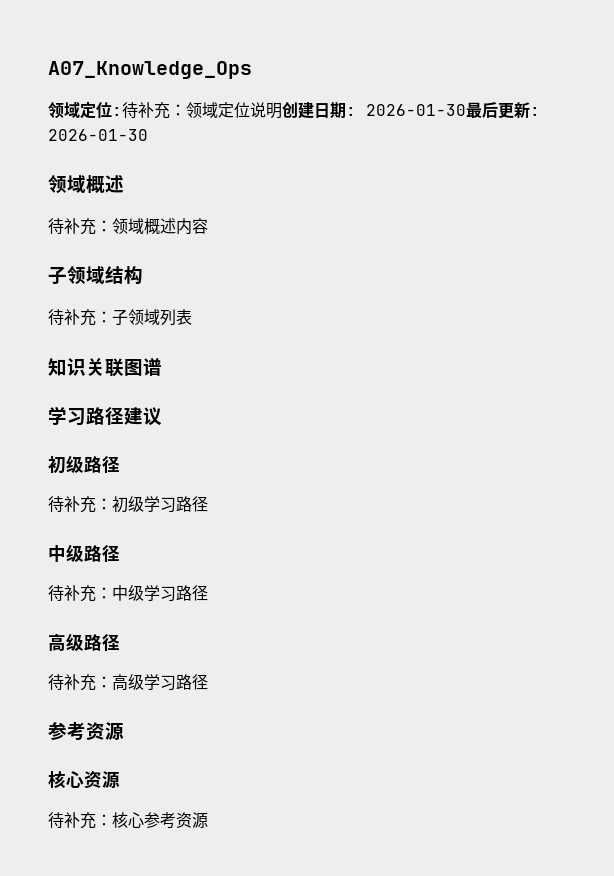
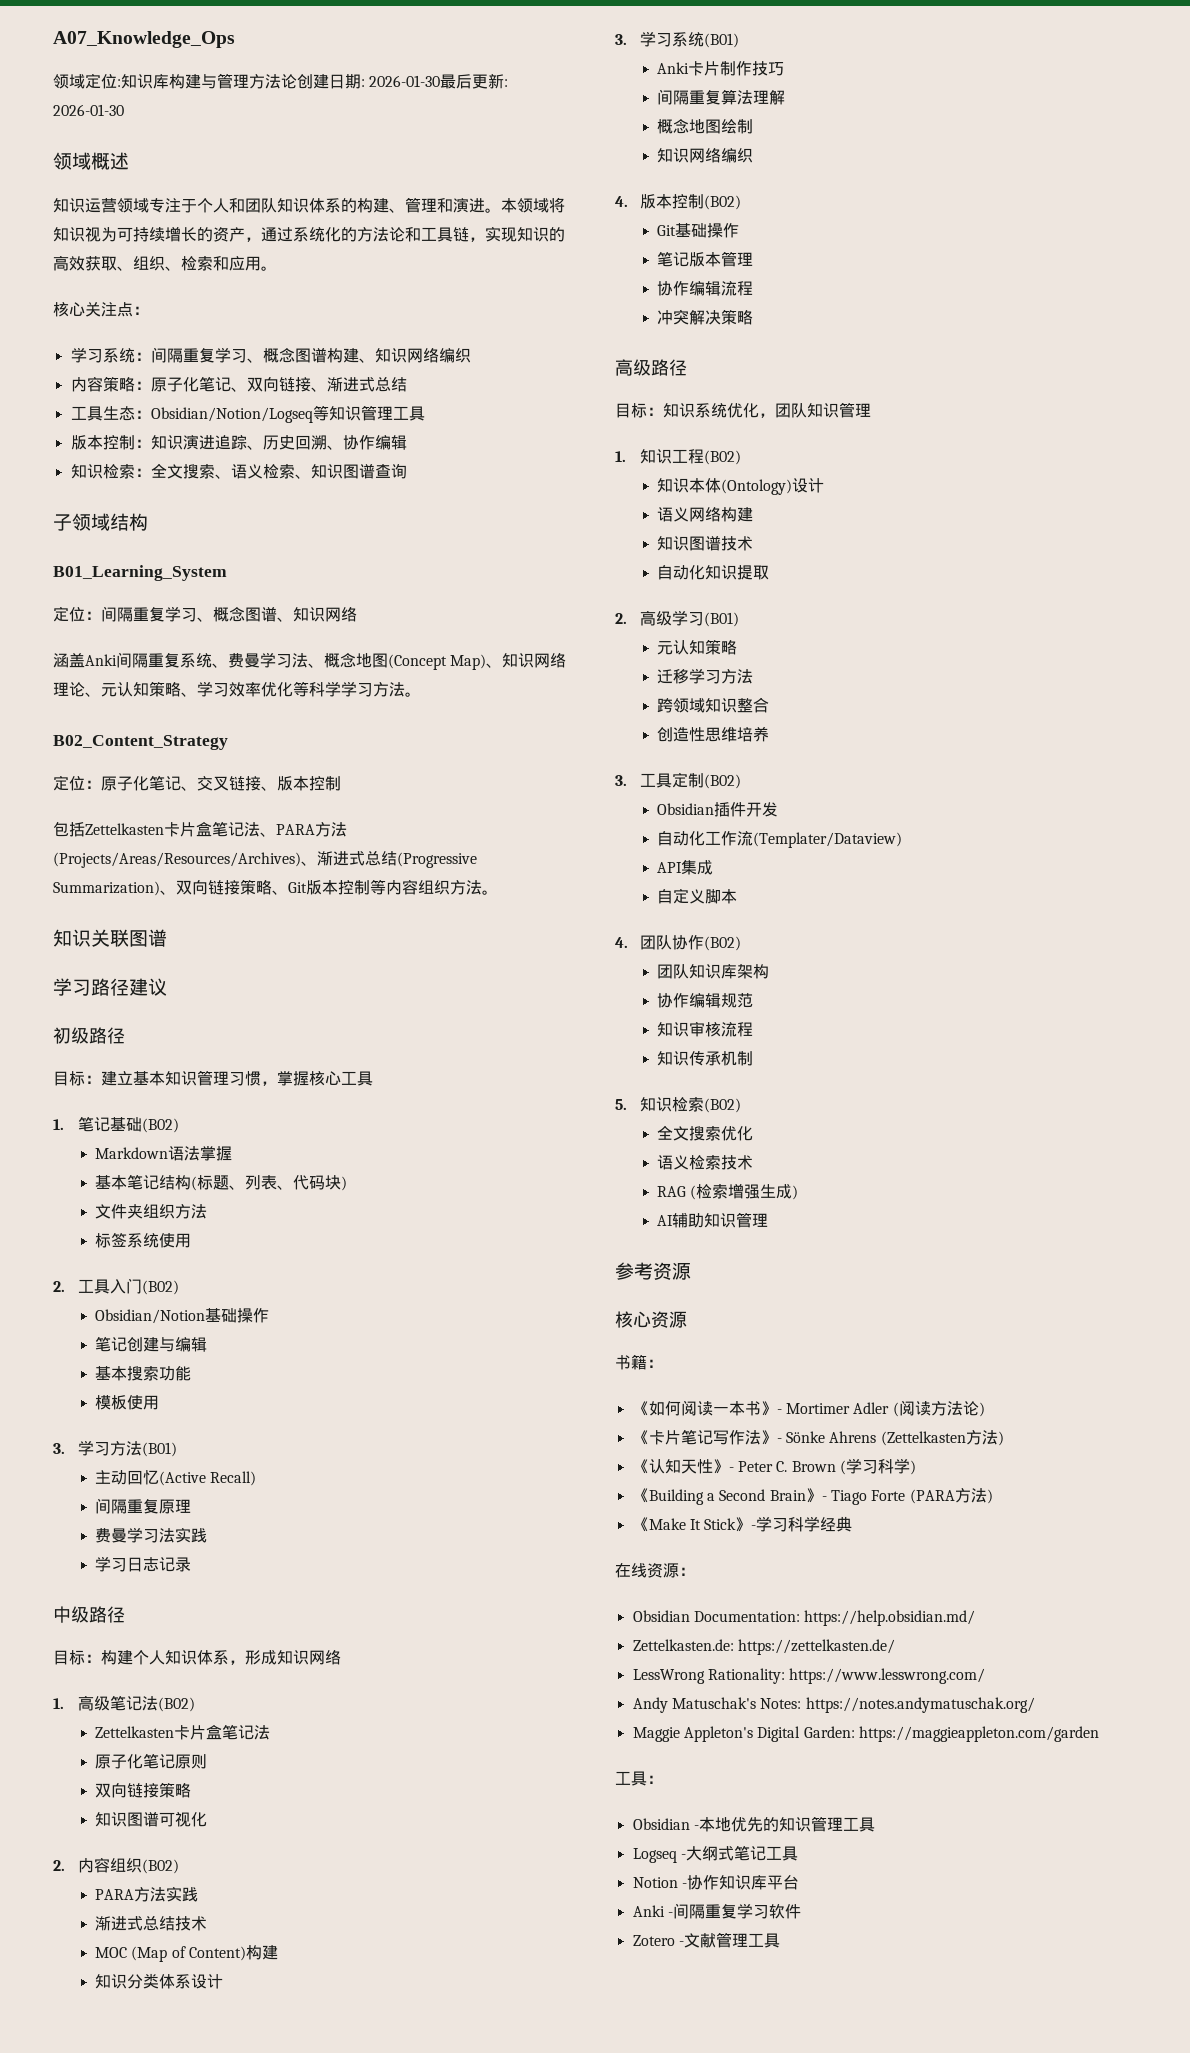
[122,102,282,119] 待补充：领域定位说明 -> [121,73,297,89] 知识库构建与管理方法论
[48,218,208,235] [48,266,143,285] [48,309,192,326] 待补充：领域概述内容 // 子领域结构 // 待补充：子领域列表 -> [53,197,565,213] [53,226,565,242] [53,255,277,271] [53,302,149,317] [70,347,471,363] [70,376,407,392] [70,405,425,423] [70,434,407,450] [70,463,407,479] [53,513,148,531] [53,565,227,581] [53,606,357,622] [53,652,567,670] [53,681,421,697] [53,735,228,750] [53,775,341,791] [53,821,347,837] [53,851,477,868] [53,879,498,896] 知识运营领域专注于个人和团队知识体系的构建、管理和演进。本领域将知识视为可持续增长的资产，通过系统化的方法论和工具链，实现知识的高效获取、组织、检索和应用。 // 核心关注点： // 学习系统：间隔重复学习、概念图谱构建、知识网络编织 // 内容策略：原子化笔记、双向链接、渐进式总结 // 工具生态：Obsidian/Notion/Logseq等知识管理工具 // 版本控制：知识演进追踪、历史回溯、协作编辑 // 知识检索：全文搜索、语义检索、知识图谱查询 // 子领域结构 // B01_Learning_System // 定位：间隔重复学习、概念图谱、知识网络 // 涵盖Anki间隔重复系统、费曼学习法、概念地图(Concept Map)、知识网络理论、元认知策略、学习效率优化等科学学习方法。 // B02_Content_Strategy // 定位：原子化笔记、交叉链接、版本控制 // 包括Zettelkasten卡片盒笔记法、PARA方法(Projects/Areas/Resources/Archives)、渐进式总结(Progressive Summarization)、双向链接策略、Git版本控制等内容组织方法。
[48,496,208,513] [48,544,120,563] [48,585,208,602] [48,633,120,652] [48,674,208,691] 待补充：初级学习路径 // 中级路径 // 待补充：中级学习路径 // 高级路径 // 待补充：高级学习路径 -> [53,1070,373,1086] [53,1116,179,1133] [95,1146,233,1161] [95,1174,348,1191] [95,1204,208,1219] [95,1232,192,1248] [53,1278,179,1295] [95,1308,270,1324] [95,1336,208,1352] [95,1366,192,1381] [95,1395,160,1410] [53,1440,177,1457] [95,1470,257,1486] [95,1498,192,1514] [95,1527,208,1543] [95,1556,192,1572] [53,1606,125,1623] [53,1650,341,1665] [53,1695,195,1712] [95,1724,271,1740] [95,1753,208,1769] [95,1782,192,1798] [95,1811,208,1827] [53,1857,179,1874] [95,1886,199,1902] [95,1916,208,1931] [95,1945,279,1962] [95,1973,224,1989] [615,31,739,48] [657,61,785,76] [657,89,786,105] [657,118,754,134] [657,148,754,163] [615,194,741,210] [657,223,740,238] [657,251,754,267] [657,281,754,296] [657,309,754,325] [615,359,687,376] [615,402,871,418] [615,449,741,465] [657,478,825,495] [657,507,754,522] [657,536,754,551] [657,565,770,580] [615,610,739,627] [657,639,738,655] [657,668,754,684] [657,697,770,713] [657,726,770,742] [615,772,741,789] [657,802,779,817] [657,831,903,848] [657,860,714,875] [657,888,738,904] [615,935,741,951] [657,964,770,979] [657,993,754,1008] [657,1021,754,1037] [657,1051,754,1066] [615,1097,741,1113] [657,1125,754,1141] [657,1155,754,1170] [657,1183,799,1200] [657,1212,769,1228] 目标：建立基本知识管理习惯，掌握核心工具 // 1.笔记基础(B02) // Markdown语法掌握 // 基本笔记结构(标题、列表、代码块) // 文件夹组织方法 // 标签系统使用 // 2.工具入门(B02) // Obsidian/Notion基础操作 // 笔记创建与编辑 // 基本搜索功能 // 模板使用 // 3.学习方法(B01) // 主动回忆(Active Recall) // 间隔重复原理 // 费曼学习法实践 // 学习日志记录 // 中级路径 // 目标：构建个人知识体系，形成知识网络 // 1.高级笔记法(B02) // Zettelkasten卡片盒笔记法 // 原子化笔记原则 // 双向链接策略 // 知识图谱可视化 // 2.内容组织(B02) // PARA方法实践 // 渐进式总结技术 // MOC (Map of Content)构建 // 知识分类体系设计 // 3.学习系统(B01) // Anki卡片制作技巧 // 间隔重复算法理解 // 概念地图绘制 // 知识网络编织 // 4.版本控制(B02) // Git基础操作 // 笔记版本管理 // 协作编辑流程 // 冲突解决策略 // 高级路径 // 目标：知识系统优化，团队知识管理 // 1.知识工程(B02) // 知识本体(Ontology)设计 // 语义网络构建 // 知识图谱技术 // 自动化知识提取 // 2.高级学习(B01) // 元认知策略 // 迁移学习方法 // 跨领域知识整合 // 创造性思维培养 // 3.工具定制(B02) // Obsidian插件开发 // 自动化工作流(Templater/Dataview) // API集成 // 自定义脚本 // 4.团队协作(B02) // 团队知识库架构 // 协作编辑规范 // 知识审核流程 // 知识传承机制 // 5.知识检索(B02) // 全文搜索优化 // 语义检索技术 // RAG (检索增强生成) // AI辅助知识管理
[48,812,208,829] 待补充：核心参考资源 -> [615,1354,663,1370] [632,1400,985,1417] [632,1429,1004,1446] [632,1458,916,1475] [632,1488,993,1505] [632,1516,853,1532] [615,1563,695,1578] [632,1610,976,1626] [632,1639,895,1655] [632,1668,986,1684] [632,1697,1035,1713] [632,1726,1099,1742] [615,1771,663,1786] [632,1816,875,1832] [632,1845,798,1863] [632,1875,799,1890] [632,1903,801,1919] [632,1932,780,1948] 书籍： // 《如何阅读一本书》- Mortimer Adler (阅读方法论) // 《卡片笔记写作法》- Sönke Ahrens (Zettelkasten方法) // 《认知天性》- Peter C. Brown (学习科学) // 《Building a Second Brain》- Tiago Forte (PARA方法) // 《Make It Stick》-学习科学经典 // 在线资源： // Obsidian Documentation: https://help.obsidian.md/ // Zettelkasten.de: https://zettelkasten.de/ // LessWrong Rationality: https://www.lesswrong.com/ // Andy Matuschak's Notes: https://notes.andymatuschak.org/ // Maggie Appleton's Digital Garden: https://maggieappleton.com/garden // 工具： // Obsidian -本地优先的知识管理工具 // Logseq -大纲式笔记工具 // Notion -协作知识库平台 // Anki -间隔重复学习软件 // Zotero -文献管理工具

